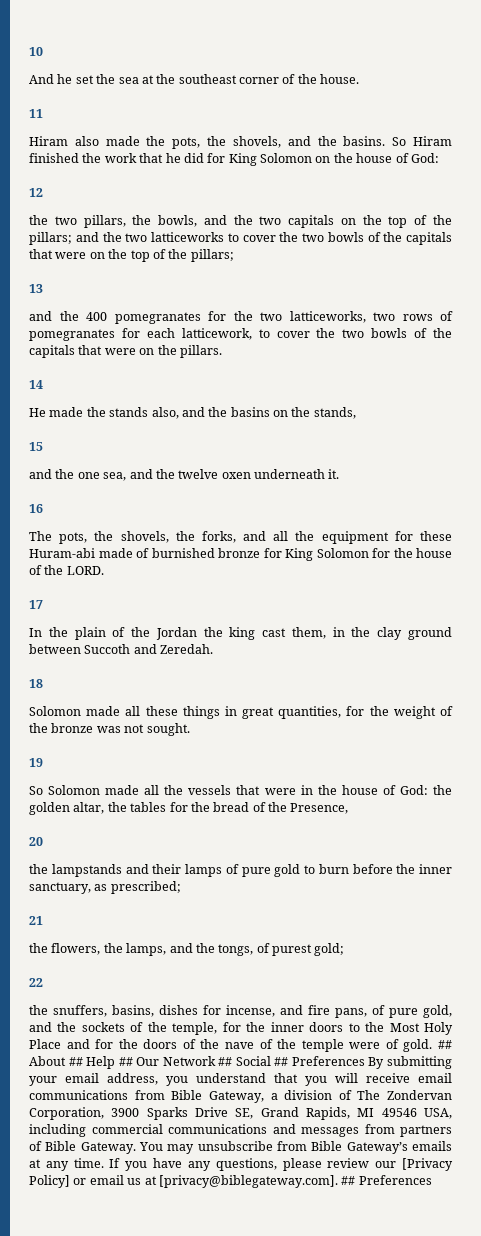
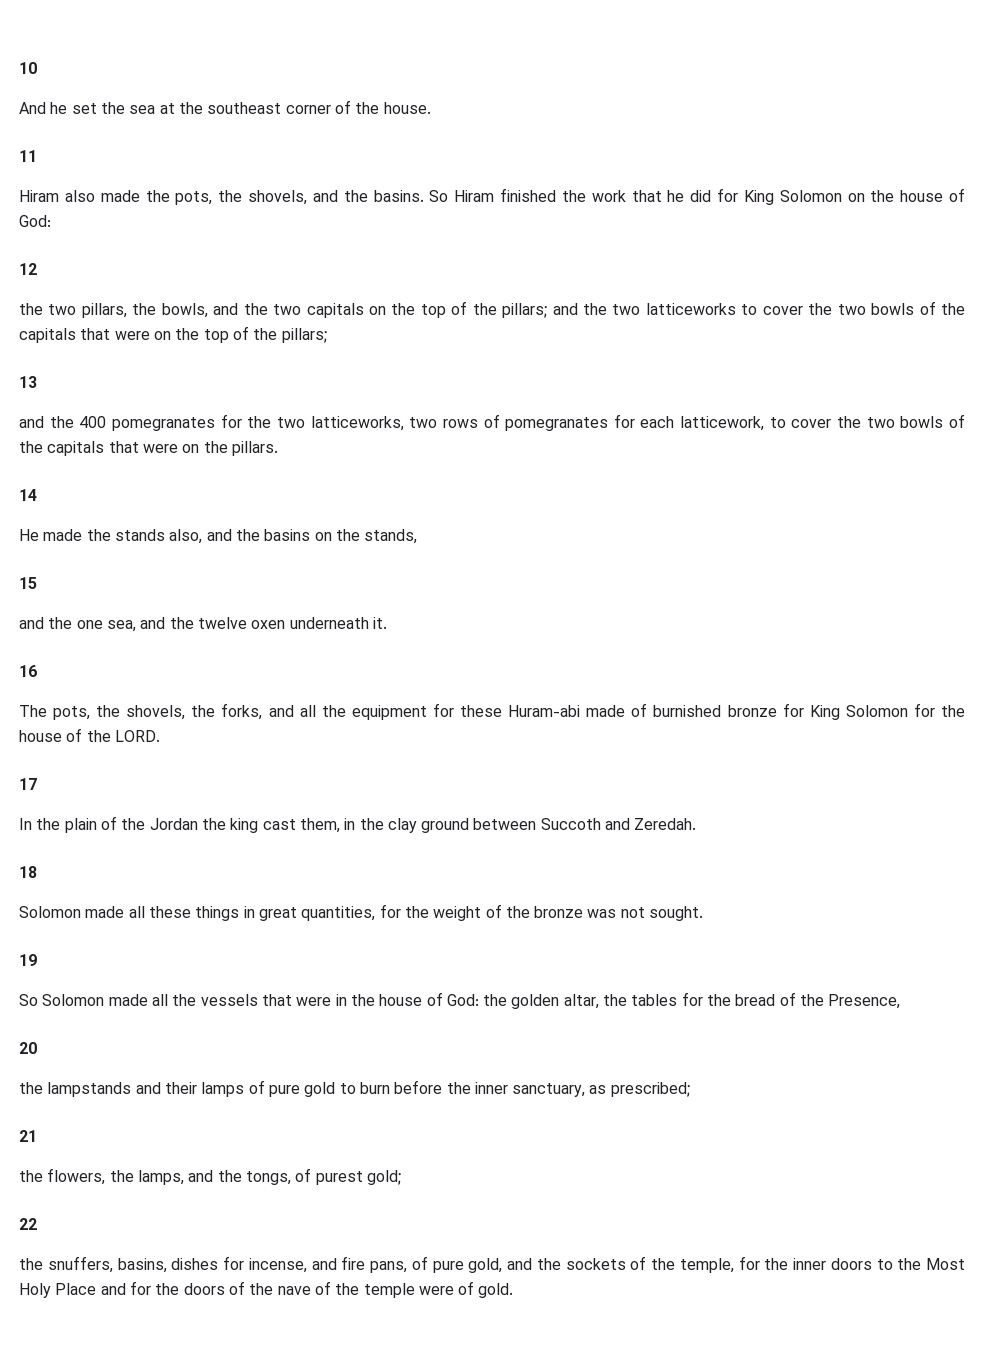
[438,1040,452,1049] [29,1056,452,1069] [29,1073,452,1086] [29,1090,452,1103] [29,1107,452,1120] [29,1124,452,1137] [29,1141,452,1154] [29,1158,453,1171] [29,1175,432,1188] ## About ## Help ## Our Network ## Social ## Preferences By submitting your email address, you understand that you will receive email communications from Bible Gateway, a division of The Zondervan Corporation, 3900 Sparks Drive SE, Grand Rapids, MI 49546 USA, including commercial communications and messages from partners of Bible Gateway. You may unsubscribe from Bible Gateway’s emails at any time. If you have any questions, please review our [Privacy Policy] or email us at [privacy@biblegateway.com]. ## Preferences -> (514, 1290) none

